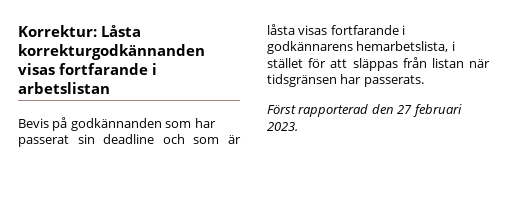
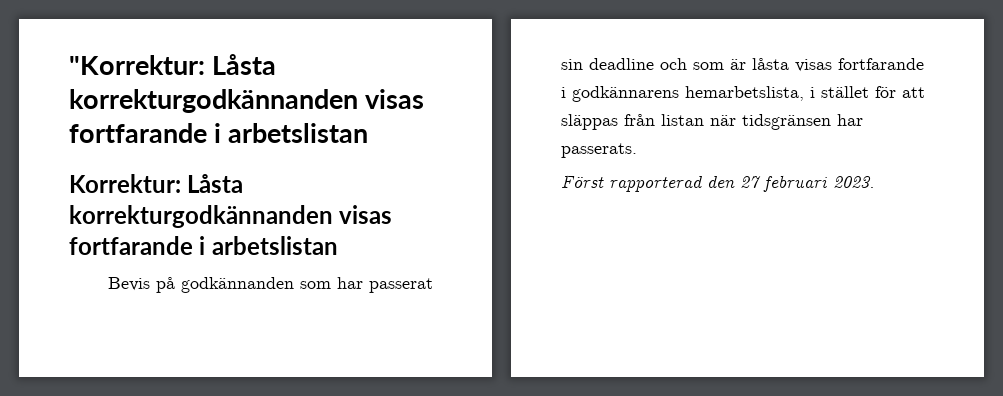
(18, 31) none -> [69,54,277,75] [69,89,425,113] [69,123,369,143] "Korrektur: Låsta korrekturgodkännanden visas fortfarande i arbetslistan //

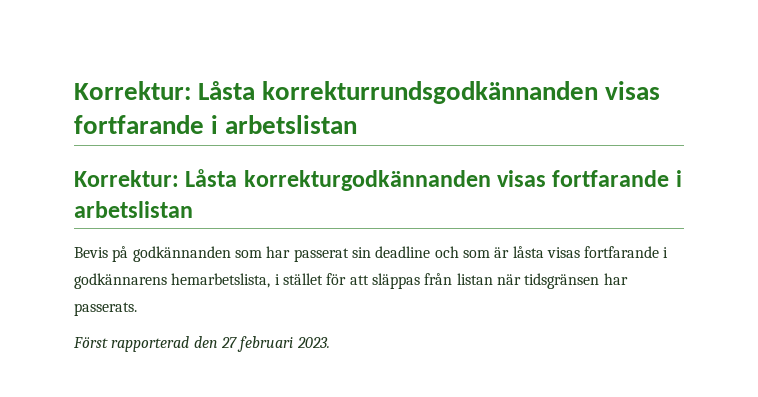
[69,54,277,75] [69,89,358,113] "Korrektur: Låsta korrekturgodkännanden -> [74,81,599,104] Korrektur: Låsta korrekturrundsgodkännanden

